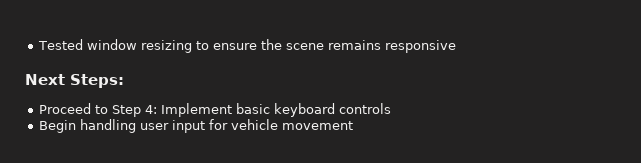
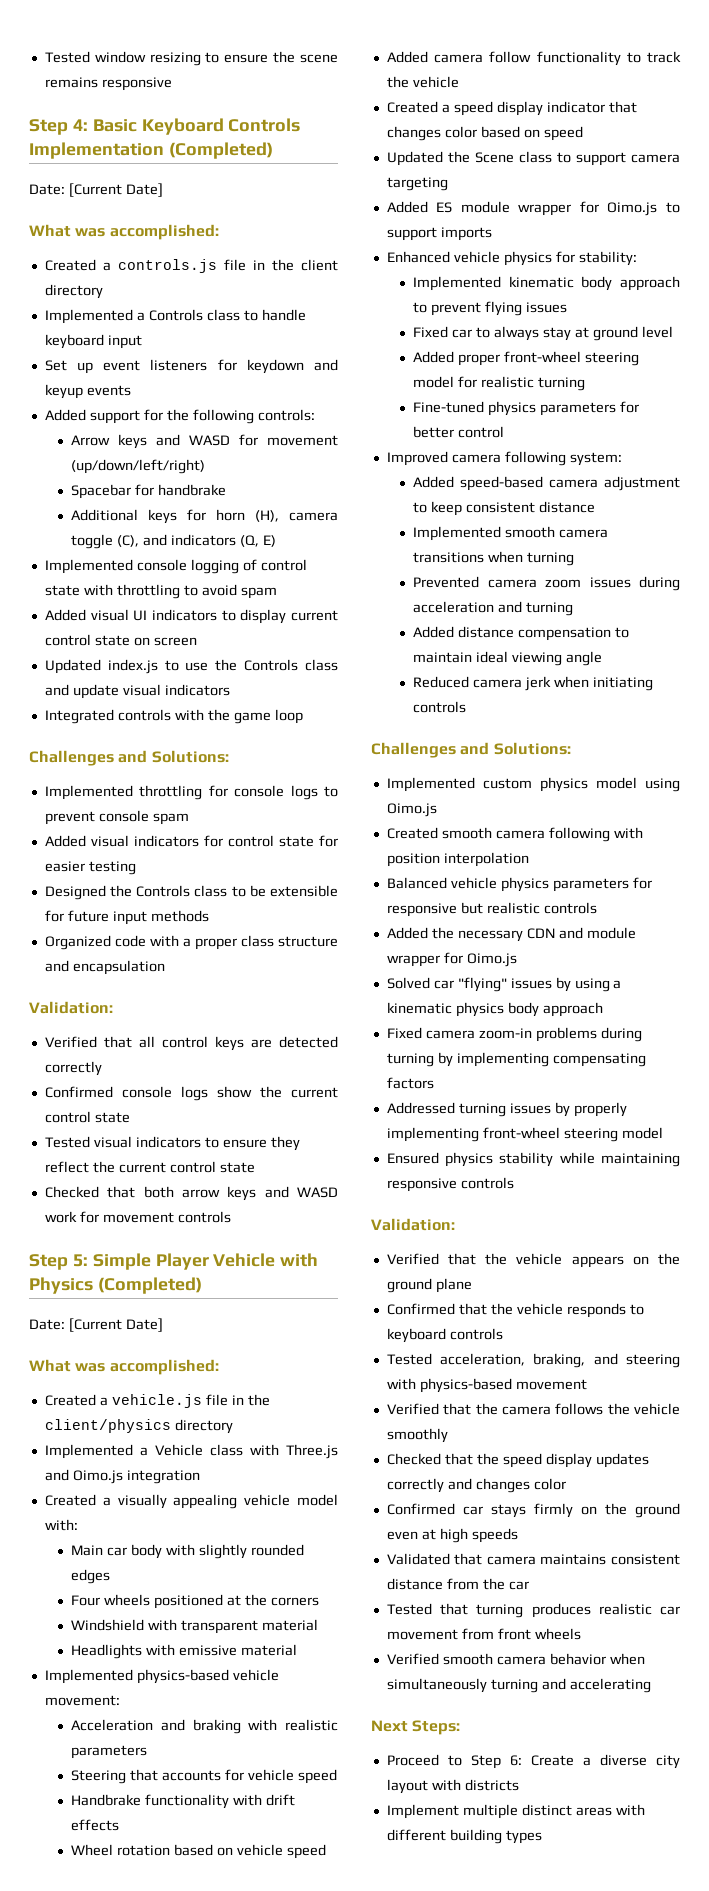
(456, 46) none -> [29,118,301,135] [29,142,273,159] [29,183,163,197] [29,224,219,240] [44,259,338,273] [44,284,103,299] [44,309,306,324] [44,334,142,349] [44,359,339,374] [44,384,131,399] [44,409,315,424] [71,434,338,449] [71,459,206,474] [71,484,227,499] [71,509,338,524] [71,534,276,549] [44,559,307,574] [44,584,277,599] [44,609,339,624] [44,634,197,646] [44,659,338,674] [44,684,230,699] [44,709,303,724] [29,750,229,766] [44,785,339,800] [44,810,189,825] [44,835,338,847] [44,861,136,875] [44,885,339,900] [44,910,209,925] [44,935,338,950] [44,960,165,975] [29,1001,113,1014] [44,1036,338,1051] [44,1061,102,1076] [44,1086,338,1101] [44,1111,130,1123] [44,1136,300,1151] [44,1161,255,1173] [44,1186,338,1201] [44,1211,231,1223] [29,1253,319,1270] [29,1277,202,1294] [29,1318,163,1332] [29,1359,219,1375] [44,1394,270,1408] [44,1419,233,1434] [44,1444,338,1459] [44,1469,200,1484] [44,1494,338,1509] [44,1519,78,1531] [71,1544,304,1559] [71,1569,111,1584] [71,1594,319,1609] [71,1619,319,1634] [71,1644,298,1659] [44,1669,279,1684] [44,1695,120,1706] [71,1719,339,1734] [71,1745,148,1759] [71,1769,337,1784] [71,1794,296,1809] [71,1819,120,1831] [71,1844,326,1859] [386,51,681,66] [386,76,459,88] [386,101,637,116] [386,126,583,141] [386,151,680,166] [386,177,448,191] [386,201,680,216] [386,227,492,241] [386,251,637,266] [413,276,680,291] [413,301,568,316] [413,326,673,341] [413,351,640,366] [413,376,586,391] [413,401,640,416] [413,426,505,438] [386,451,622,466] [413,476,680,491] [413,501,596,516] [413,526,609,541] [413,551,575,566] [413,576,680,591] [413,601,574,616] [413,626,630,641] [413,651,603,666] [413,676,653,691] [413,701,467,713] [371,742,571,758] [386,777,680,792] [386,803,437,817] [386,827,643,842] [386,852,529,867] [386,877,652,892] [386,902,597,917] [386,927,636,942] [386,952,517,967] [386,977,622,992] [386,1002,603,1017] [386,1027,642,1042] [386,1052,646,1067] [386,1077,434,1089] [386,1102,627,1117] [386,1127,663,1142] [386,1152,680,1167] [386,1177,514,1192] [371,1218,455,1231] [386,1253,680,1268] [386,1278,472,1293] [386,1303,644,1318] [386,1328,503,1343] [386,1353,680,1368] [386,1378,587,1393] [386,1403,680,1415] [386,1428,448,1443] [386,1453,649,1468] [386,1478,566,1493] [386,1503,680,1518] [386,1528,518,1543] [386,1553,680,1565] [386,1578,529,1590] [386,1603,680,1618] [386,1628,581,1640] [386,1653,645,1665] [386,1678,651,1693] // Step 4: Basic Keyboard Controls Implementation (Completed) // Date: [Current Date] // What was accomplished: // Created a controls.js file in the client directory // Implemented a Controls class to handle keyboard input // Set up event listeners for keydown and keyup events // Added support for the following controls: // Arrow keys and WASD for movement (up/down/left/right) // Spacebar for handbrake // Additional keys for horn (H), camera toggle (C), and indicators (Q, E) // Implemented console logging of control state with throttling to avoid spam // Added visual UI indicators to display current control state on screen // Updated index.js to use the Controls class and update visual indicators // Integrated controls with the game loop // Challenges and Solutions: // Implemented throttling for console logs to prevent console spam // Added visual indicators for control state for easier testing // Designed the Controls class to be extensible for future input methods // Organized code with a proper class structure and encapsulation // Validation: // Verified that all control keys are detected correctly // Confirmed console logs show the current control state // Tested visual indicators to ensure they reflect the current control state // Checked that both arrow keys and WASD work for movement controls // Step 5: Simple Player Vehicle with Physics (Completed) // Date: [Current Date] // What was accomplished: // Created a vehicle.js file in the client/physics directory // Implemented a Vehicle class with Three.js and Oimo.js integration // Created a visually appealing vehicle model with: // Main car body with slightly rounded edges // Four wheels positioned at the corners // Windshield with transparent material // Headlights with emissive material // Implemented physics-based vehicle movement: // Acceleration and braking with realistic parameters // Steering that accounts for vehicle speed // Handbrake functionality with drift effects // Wheel rotation based on vehicle speed // Added camera follow functionality to track the vehicle // Created a speed display indicator that changes color based on speed // Updated the Scene class to support camera targeting // Added ES module wrapper for Oimo.js to support imports // Enhanced vehicle physics for stability: // Implemented kinematic body approach to prevent flying issues // Fixed car to always stay at ground level // Added proper front-wheel steering model for realistic turning // Fine-tuned physics parameters for better control // Improved camera following system: // Added speed-based camera adjustment to keep consistent distance // Implemented smooth camera transitions when turning // Prevented camera zoom issues during acceleration and turning // Added distance compensation to maintain ideal viewing angle // Reduced camera jerk when initiating controls // Challenges and Solutions: // Implemented custom physics model using Oimo.js // Created smooth camera following with position interpolation // Balanced vehicle physics parameters for responsive but realistic controls // Added the necessary CDN and module wrapper for Oimo.js // Solved car "flying" issues by using a kinematic physics body approach // Fixed camera zoom-in problems during turning by implementing compensating factors // Addressed turning issues by properly implementing front-wheel steering model // Ensured physics stability while maintaining responsive controls // Validation: // Verified that the vehicle appears on the ground plane // Confirmed that the vehicle responds to keyboard controls // Tested acceleration, braking, and steering with physics-based movement // Verified that the camera follows the vehicle smoothly // Checked that the speed display updates correctly and changes color // Confirmed car stays firmly on the ground even at high speeds // Validated that camera maintains consistent distance from the car // Tested that turning produces realistic car movement from front wheels // Verified smooth camera behavior when simultaneously turning and accelerating
[144,103,391,117] [38,119,353,133] 4: Implement basic keyboard controls // Begin handling user input for vehicle movement -> [509,1754,680,1769] [386,1779,519,1794] [386,1804,645,1819] [386,1829,542,1844] 6: Create a diverse city layout with districts // Implement multiple distinct areas with different building types

